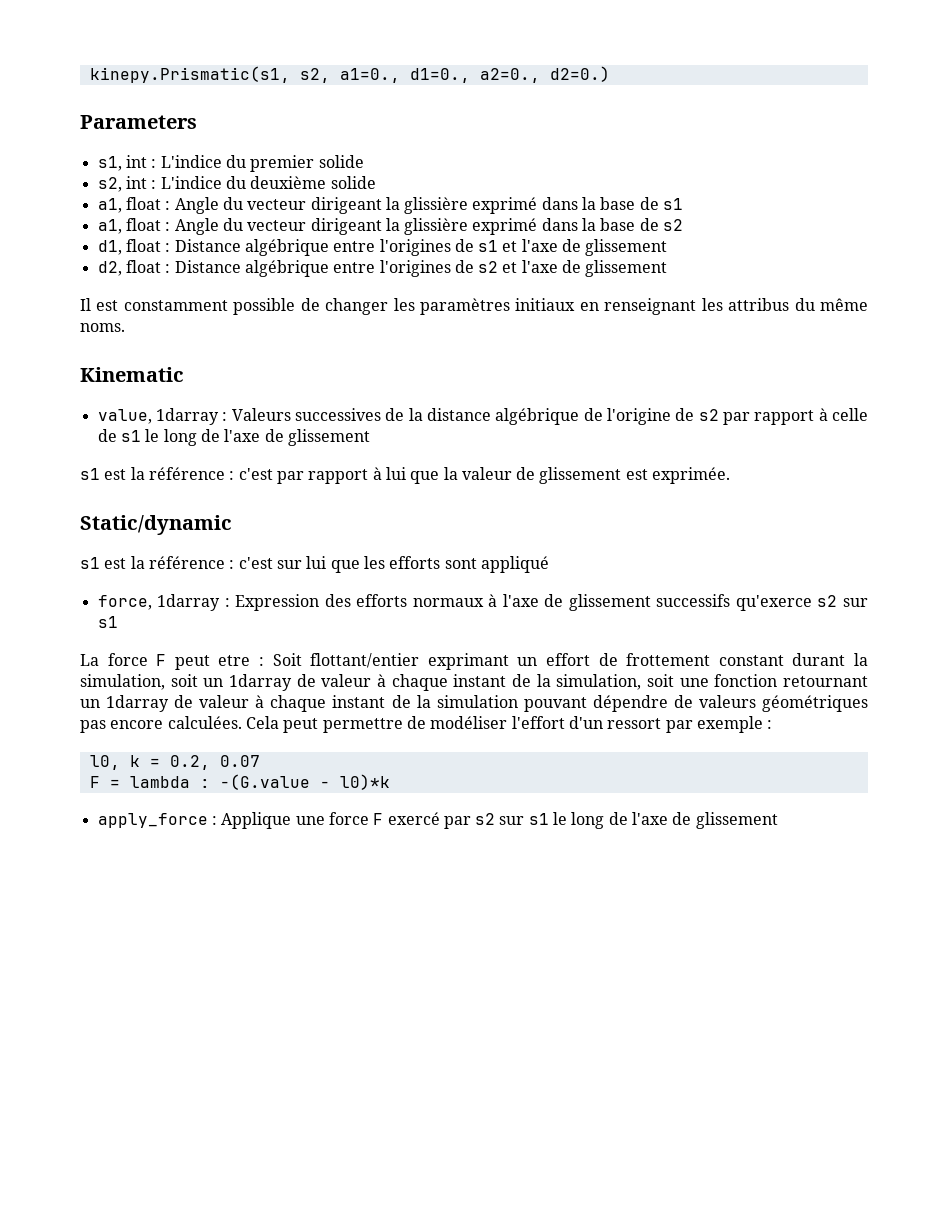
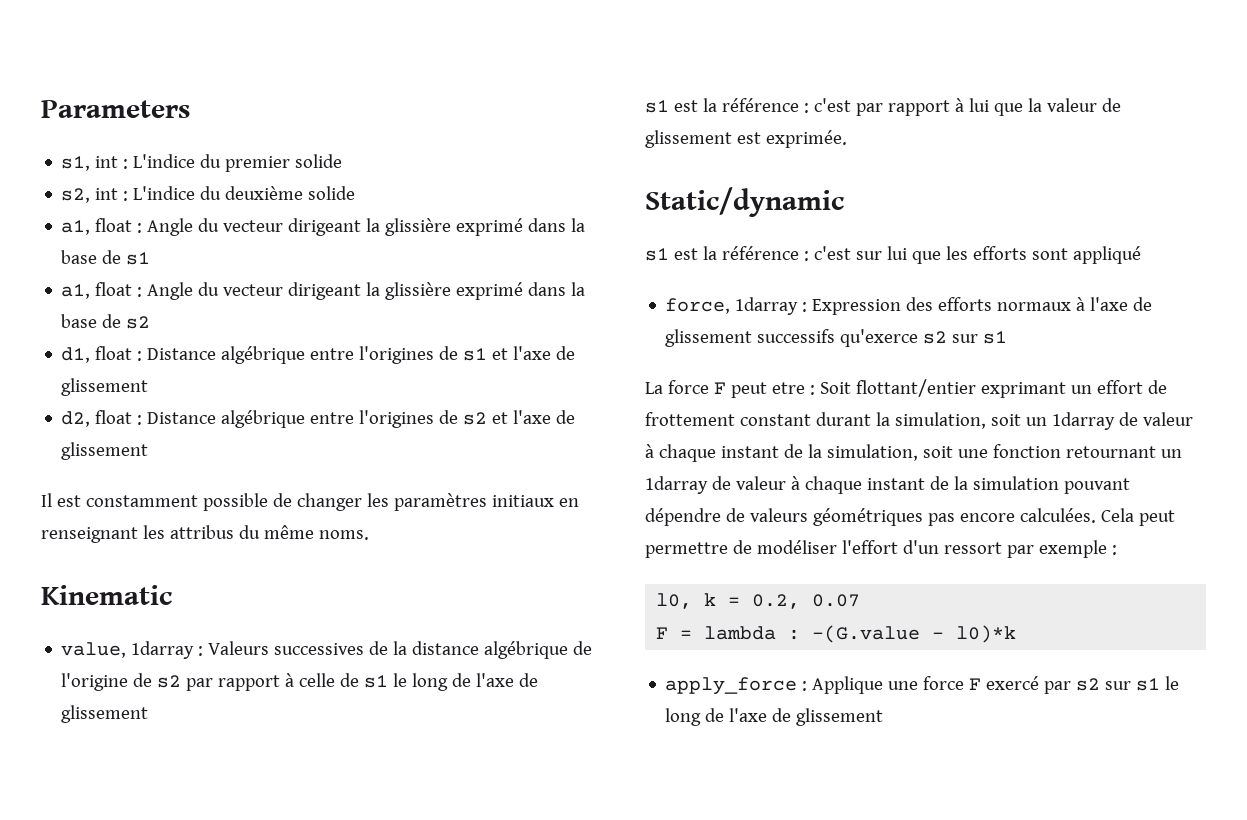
[89,66,610,83] kinepy.Prismatic(s1, s2, a1=0., d1=0., a2=0., d2=0.) // -> (41, 109) none

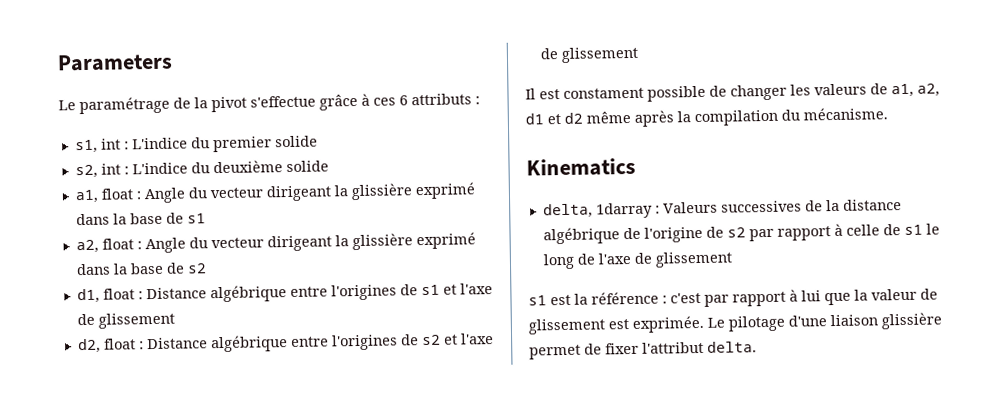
(190, 109) none -> [58,93,480,115] // Le paramétrage de la pivot s'effectue grâce à ces 6 attributs :
[61,284,91,299] a1, -> [75,239,99,254] a2,
[85,495,198,507] constamment -> [563,87,644,99] constament
[393,493,579,511] [41,525,369,543] [41,585,172,605] [61,642,127,658] paramètres initiaux en renseignant les attribus du même noms. // Kinematic // value, -> [814,83,940,98] [525,107,888,127] [526,157,636,177] [542,203,593,219] valeurs de a1, a2, d1 et d2 même après la compilation du mécanisme. // Kinematics // delta,
[645,187,844,217] [645,246,1141,264] [665,297,1153,315] [665,329,1008,347] [645,379,1167,398] [645,412,1193,430] [645,444,1182,462] [645,476,1130,494] [645,508,1175,526] [645,540,1117,558] [656,593,861,609] [656,625,1017,643] [665,676,1180,695] [665,708,884,726] // Static/dynamic // s1 est la référence : c'est sur lui que les efforts sont appliqué // force, 1darray : Expression des efforts normaux à l'axe de glissement successifs qu'exerce s2 sur s1 // La force F peut etre : Soit flottant/entier exprimant un effort de frottement constant durant la simulation, soit un 1darray de valeur à chaque instant de la simulation, soit une fonction retournant un 1darray de valeur à chaque instant de la simulation pouvant dépendre de valeurs géométriques pas encore calculées. Cela peut permettre de modéliser l'effort d'un ressort par exemple : // l0, k = 0.2, 0.07 // F = lambda : -(G.value - l0)*k // apply_force : Applique une force F exercé par s2 sur s1 le long de l'axe de glissement -> [707,312,942,332] [529,341,757,360] Le pilotage d'une liaison glissière permet de fixer l'attribut delta.

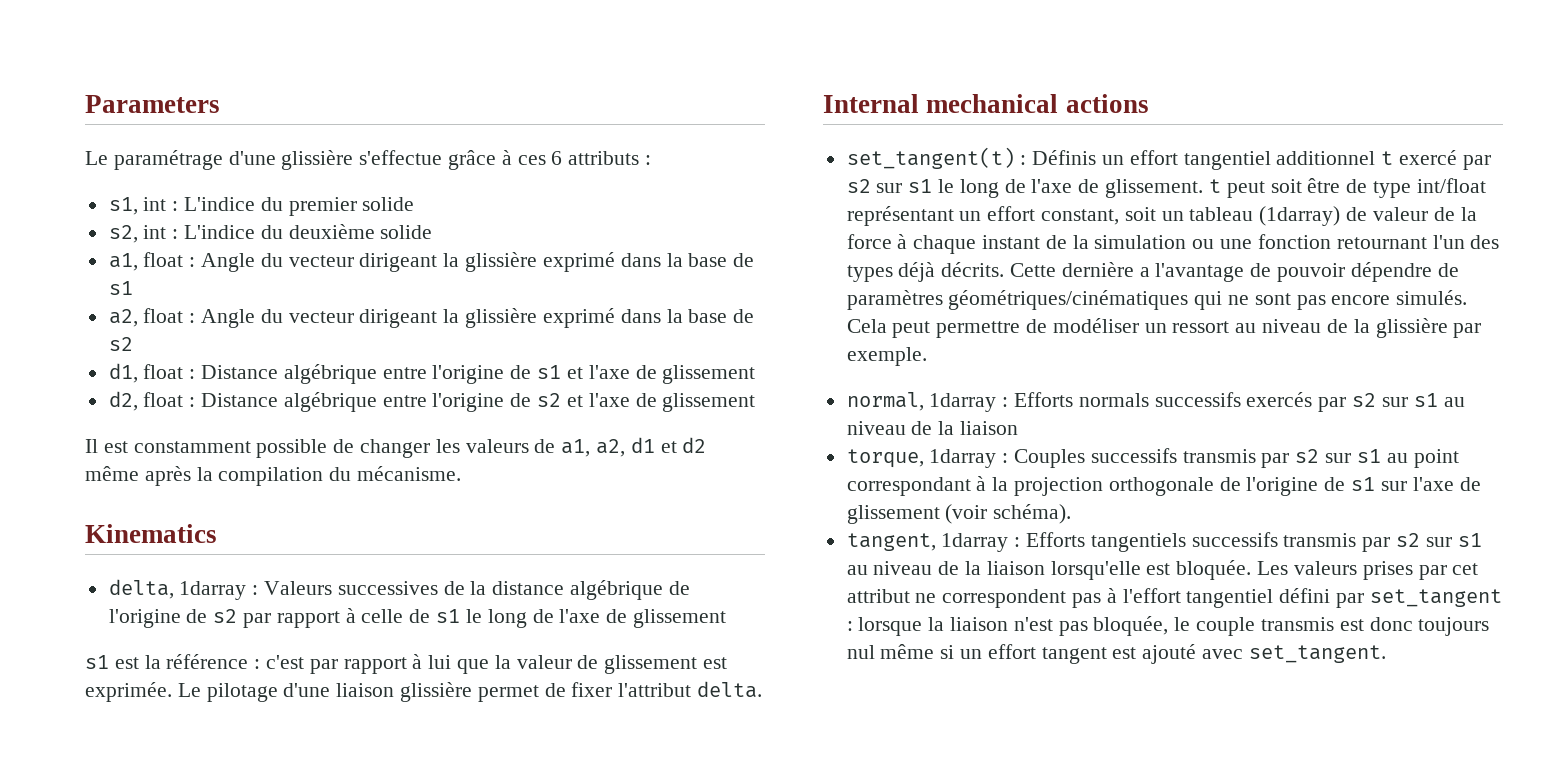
[173,96,247,113] de la pivot -> [228,150,354,170] d'une glissière
[330,284,397,301] l'origines -> [432,365,505,384] l'origine
[331,334,398,351] l'origines -> [432,393,505,412] l'origine
[563,87,644,99] constament -> [133,441,251,453] constamment
(757, 347) none -> [823,94,1149,113] [846,147,1491,170] [846,178,1486,198] [846,206,1477,226] [846,234,1500,254] [846,262,1459,282] [846,290,1468,310] [846,318,1482,338] [846,347,927,366] [846,392,1465,412] [846,421,1019,435] [846,448,1459,468] [846,476,1481,496] [846,504,1072,524] [846,532,1482,552] [846,560,1479,580] [846,588,1502,608] [846,616,1490,636] [846,644,1386,664] // Internal mechanical actions // set_tangent(t) : Définis un effort tangentiel additionnel t exercé par s2 sur s1 le long de l'axe de glissement. t peut soit être de type int/float représentant un effort constant, soit un tableau (1darray) de valeur de la force à chaque instant de la simulation ou une fonction retournant l'un des types déjà décrits. Cette dernière a l'avantage de pouvoir dépendre de paramètres géométriques/cinématiques qui ne sont pas encore simulés. Cela peut permettre de modéliser un ressort au niveau de la glissière par exemple. // normal, 1darray : Efforts normals successifs exercés par s2 sur s1 au niveau de la liaison // torque, 1darray : Couples successifs transmis par s2 sur s1 au point correspondant à la projection orthogonale de l'origine de s1 sur l'axe de glissement (voir schéma). // tangent, 1darray : Efforts tangentiels successifs transmis par s2 sur s1 au niveau de la liaison lorsqu'elle est bloquée. Les valeurs prises par cet attribut ne correspondent pas à l'effort tangentiel défini par set_tangent : lorsque la liaison n'est pas bloquée, le couple transmis est donc toujours nul même si un effort tangent est ajouté avec set_tangent.

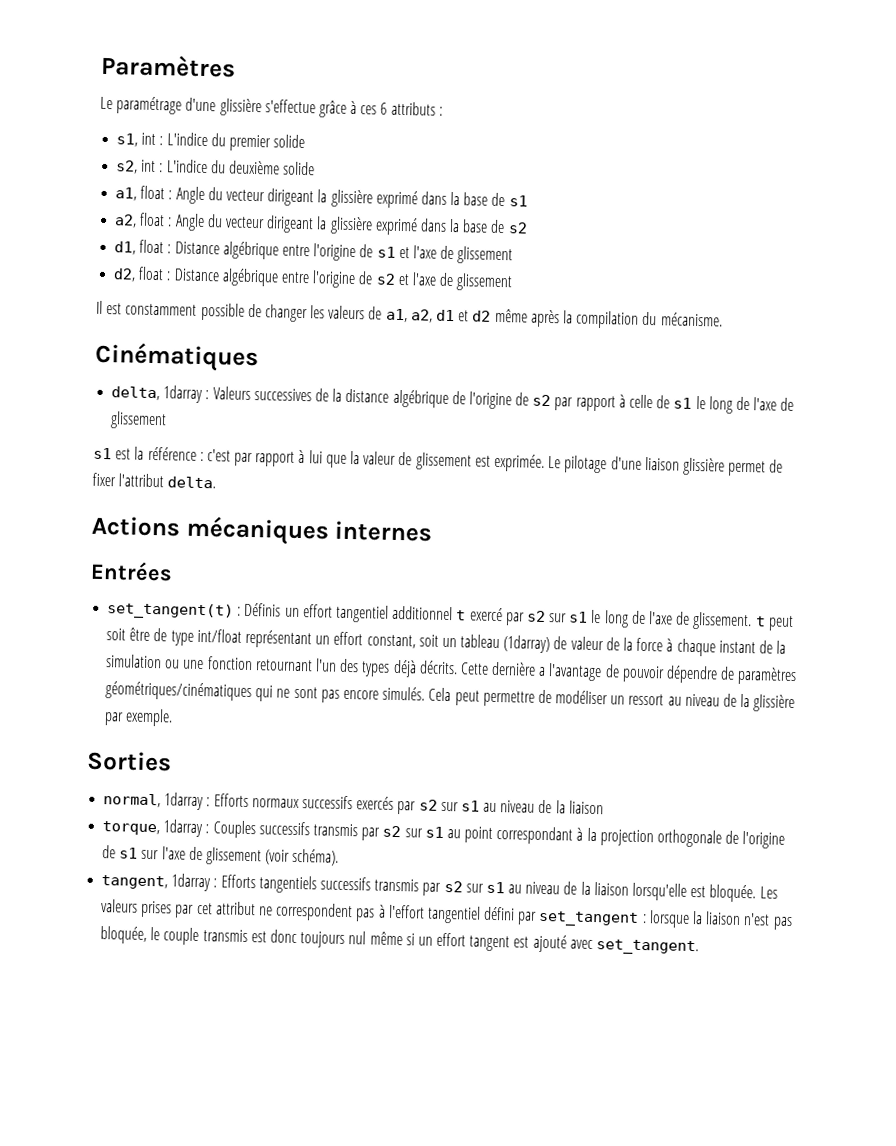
[85,95,220,113] Parameters -> [101,53,236,78] Paramètres
[85,524,217,543] Kinematics -> [95,341,259,373] Cinématiques
[823,94,1149,113] Internal mechanical actions -> [91,515,434,546] [90,560,173,582] Actions mécaniques internes // Entrées
(927, 356) none -> [86,750,172,772] // Sorties
[1078,393,1149,407] normals -> [251,798,300,809] normaux

